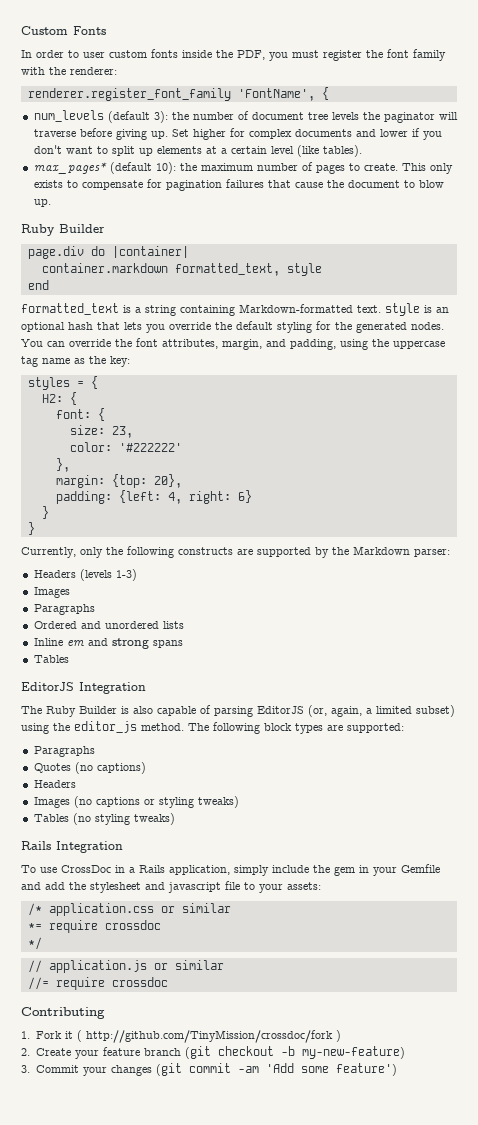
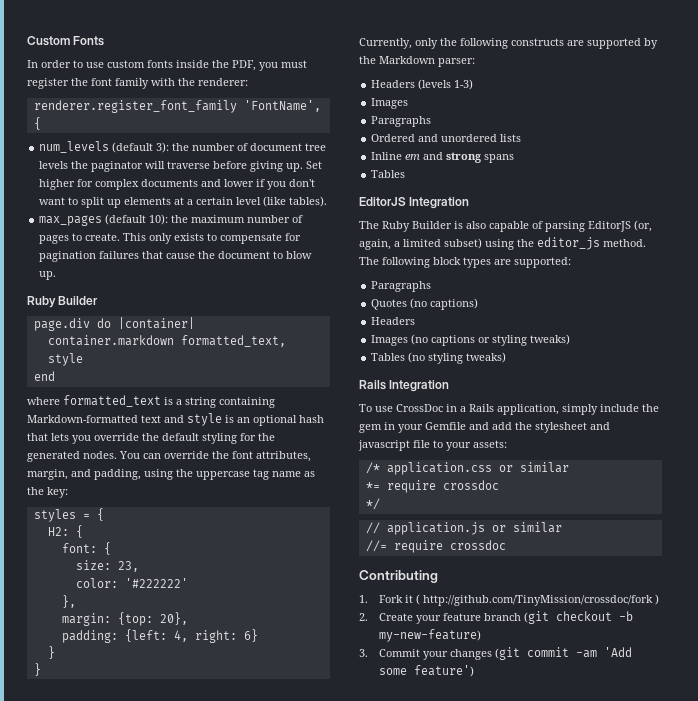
[83,52,105,58] user -> [86,62,104,68] use
[33,162,107,174] max_pages* -> [39,215,103,226] max_pages
(49, 285) none -> [27,397,60,405] where
[357,305,381,313] text. -> [141,415,184,423] text and

